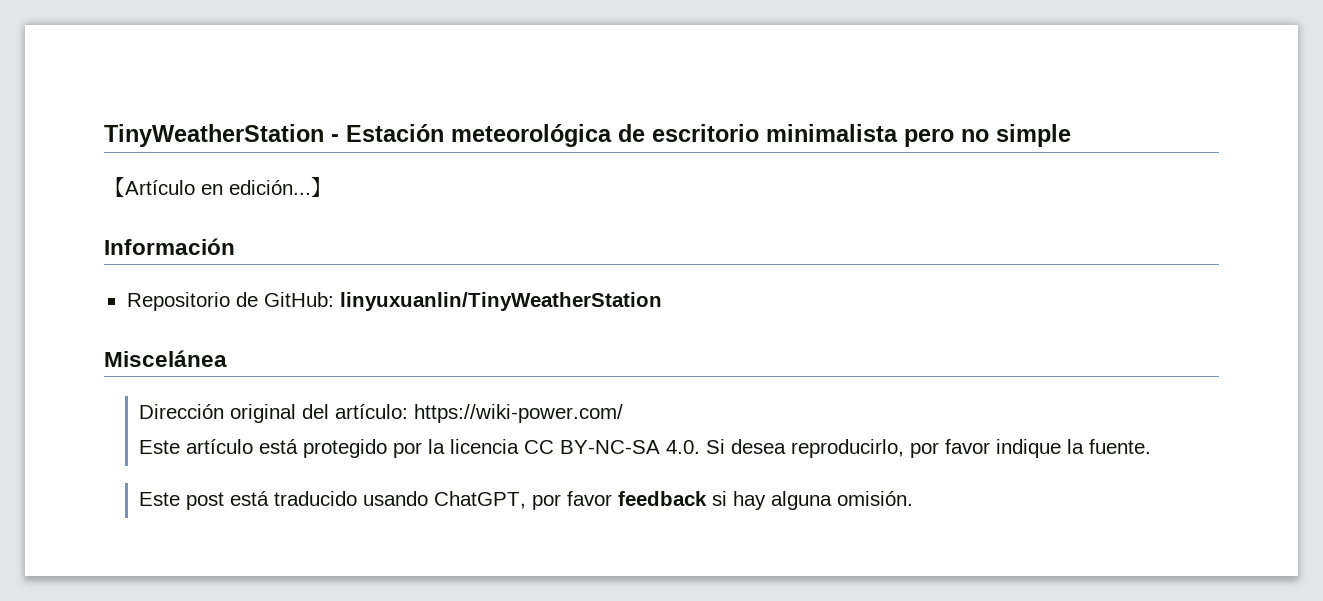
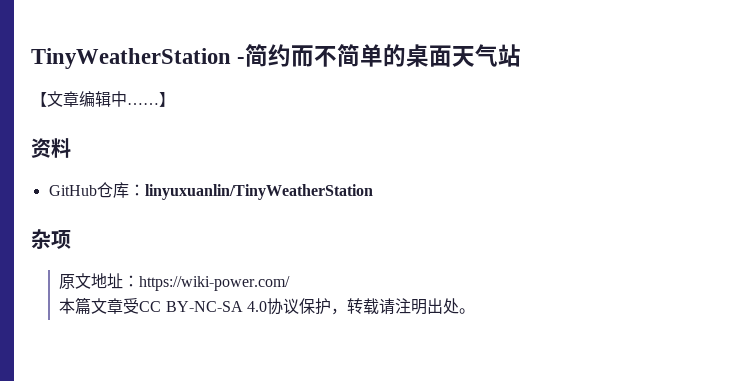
[346,124,1071,147] [104,177,332,197] [104,238,235,255] [126,292,662,311] [104,350,227,367] [139,404,624,423] [139,439,1152,458] [139,491,914,510] Estación meteorológica de escritorio minimalista pero no simple // 【Artículo en edición...】 // Información // Repositorio de GitHub: linyuxuanlin/TinyWeatherStation // Miscelánea // Dirección original del artículo: https://wiki-power.com/ // Este artículo está protegido por la licencia CC BY-NC-SA 4.0. Si desea reproducirlo, por favor indique la fuente. // Este post está traducido usando ChatGPT, por favor feedback si hay alguna omisión. -> [245,44,522,67] [31,91,175,107] [31,138,71,158] [48,182,373,200] [31,229,71,249] [59,273,291,291] [59,297,475,315] 简约而不简单的桌面天气站 // 【文章编辑中……】 // 资料 // GitHub仓库：linyuxuanlin/TinyWeatherStation // 杂项 // 原文地址：https://wiki-power.com/ // 本篇文章受CC BY-NC-SA 4.0协议保护，转载请注明出处。

